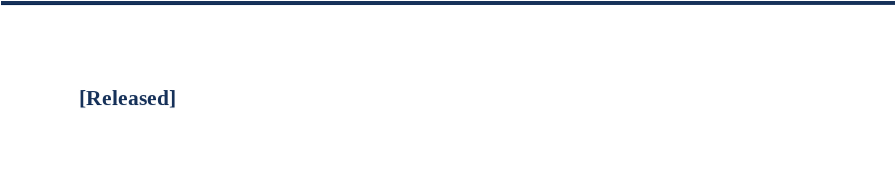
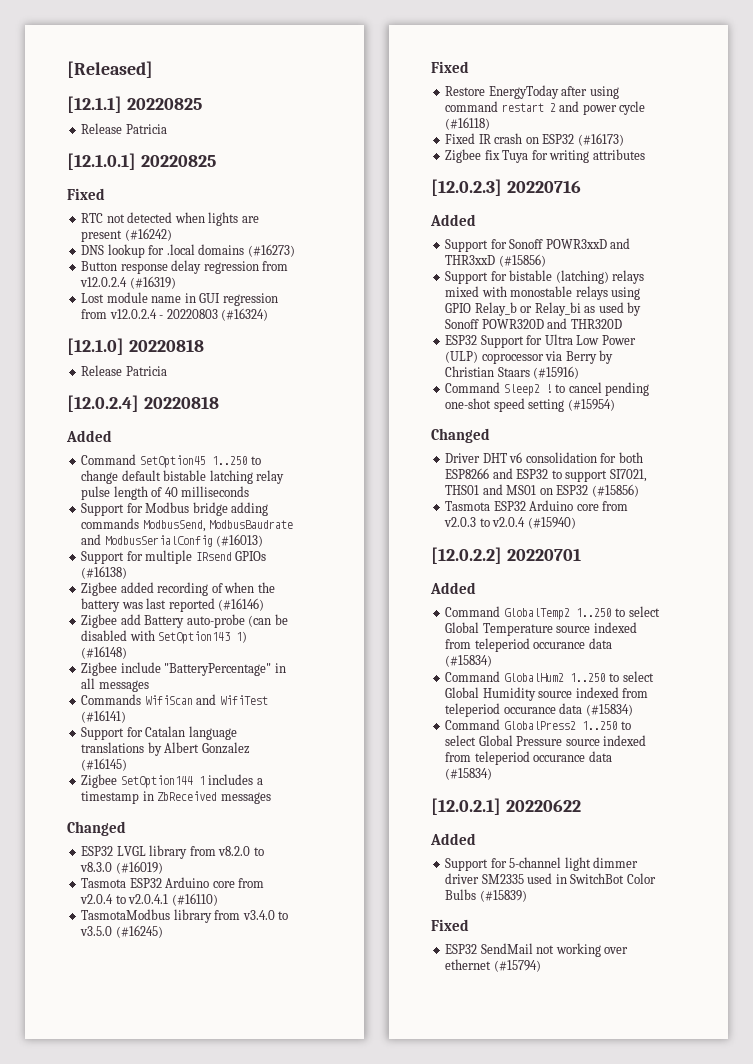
(177, 99) none -> [67,96,202,113] [81,123,167,134] [67,153,216,170] [67,188,105,200] [81,212,259,226] [81,228,172,242] [81,244,295,258] [81,260,289,274] [80,276,176,289] [81,292,278,306] [81,308,269,321] [67,338,204,355] [81,365,167,376] [67,395,219,412] [66,430,112,442] [81,454,262,468] [81,470,285,484] [81,486,250,500] [81,502,269,516] [81,518,294,532] [81,534,264,547] [81,550,267,564] [81,566,128,579] [81,582,275,596] [81,598,265,612] [81,614,288,628] [81,630,248,644] [81,646,128,659] [81,662,286,676] [81,678,149,692] [81,694,268,705] [81,710,127,723] [81,726,237,740] [81,742,250,756] [81,758,128,771] [81,774,263,788] [81,791,271,804] [67,821,126,836] [81,845,264,859] [80,861,163,874] [81,877,265,888] [80,893,218,906] [81,909,289,923] [80,925,163,938] [431,61,469,73] [445,85,619,99] [445,101,646,115] [445,117,491,130] [445,133,624,146] [445,149,645,163] [431,179,581,196] [430,214,476,226] [445,238,631,252] [445,254,546,267] [445,270,645,284] [445,286,641,300] [445,302,642,316] [445,318,622,329] [445,334,636,348] [445,350,614,364] [445,366,580,379] [445,382,650,396] [445,398,615,412] [431,428,490,443] [445,452,643,463] [445,468,647,482] [445,484,639,497] [445,500,629,511] [444,517,576,529] [431,547,581,564] [430,582,476,594] [445,606,660,620] [445,622,637,636] [445,638,612,652] [445,655,493,667] [445,671,654,682] [445,687,649,701] [445,703,633,717] [445,719,632,730] [445,735,647,746] [445,751,612,765] [445,768,493,780] [431,798,581,815] [430,833,476,845] [445,857,639,871] [445,873,656,884] [445,889,527,902] [431,919,469,931] [445,943,629,957] [445,959,541,972] // [12.1.1] 20220825 // Release Patricia // [12.1.0.1] 20220825 // Fixed // RTC not detected when lights are present (#16242) // DNS lookup for .local domains (#16273) // Button response delay regression from v12.0.2.4 (#16319) // Lost module name in GUI regression from v12.0.2.4 - 20220803 (#16324) // [12.1.0] 20220818 // Release Patricia // [12.0.2.4] 20220818 // Added // Command SetOption45 1..250 to change default bistable latching relay pulse length of 40 milliseconds // Support for Modbus bridge adding commands ModbusSend, ModbusBaudrate and ModbusSerialConfig (#16013) // Support for multiple IRsend GPIOs (#16138) // Zigbee added recording of when the battery was last reported (#16146) // Zigbee add Battery auto-probe (can be disabled with SetOption143 1) (#16148) // Zigbee include "BatteryPercentage" in all messages // Commands WifiScan and WifiTest (#16141) // Support for Catalan language translations by Albert Gonzalez (#16145) // Zigbee SetOption144 1 includes a timestamp in ZbReceived messages // Changed // ESP32 LVGL library from v8.2.0 to v8.3.0 (#16019) // Tasmota ESP32 Arduino core from v2.0.4 to v2.0.4.1 (#16110) // TasmotaModbus library from v3.4.0 to v3.5.0 (#16245) // Fixed // Restore EnergyToday after using command restart 2 and power cycle (#16118) // Fixed IR crash on ESP32 (#16173) // Zigbee fix Tuya for writing attributes // [12.0.2.3] 20220716 // Added // Support for Sonoff POWR3xxD and THR3xxD (#15856) // Support for bistable (latching) relays mixed with monostable relays using GPIO Relay_b or Relay_bi as used by Sonoff POWR320D and THR320D // ESP32 Support for Ultra Low Power (ULP) coprocessor via Berry by Christian Staars (#15916) // Command Sleep2 ! to cancel pending one-shot speed setting (#15954) // Changed // Driver DHT v6 consolidation for both ESP8266 and ESP32 to support SI7021, THS01 and MS01 on ESP32 (#15856) // Tasmota ESP32 Arduino core from v2.0.3 to v2.0.4 (#15940) // [12.0.2.2] 20220701 // Added // Command GlobalTemp2 1..250 to select Global Temperature source indexed from teleperiod occurance data (#15834) // Command GlobalHum2 1..250 to select Global Humidity source indexed from teleperiod occurance data (#15834) // Command GlobalPress2 1..250 to select Global Pressure source indexed from teleperiod occurance data (#15834) // [12.0.2.1] 20220622 // Added // Support for 5-channel light dimmer driver SM2335 used in SwitchBot Color Bulbs (#15839) // Fixed // ESP32 SendMail not working over ethernet (#15794)

